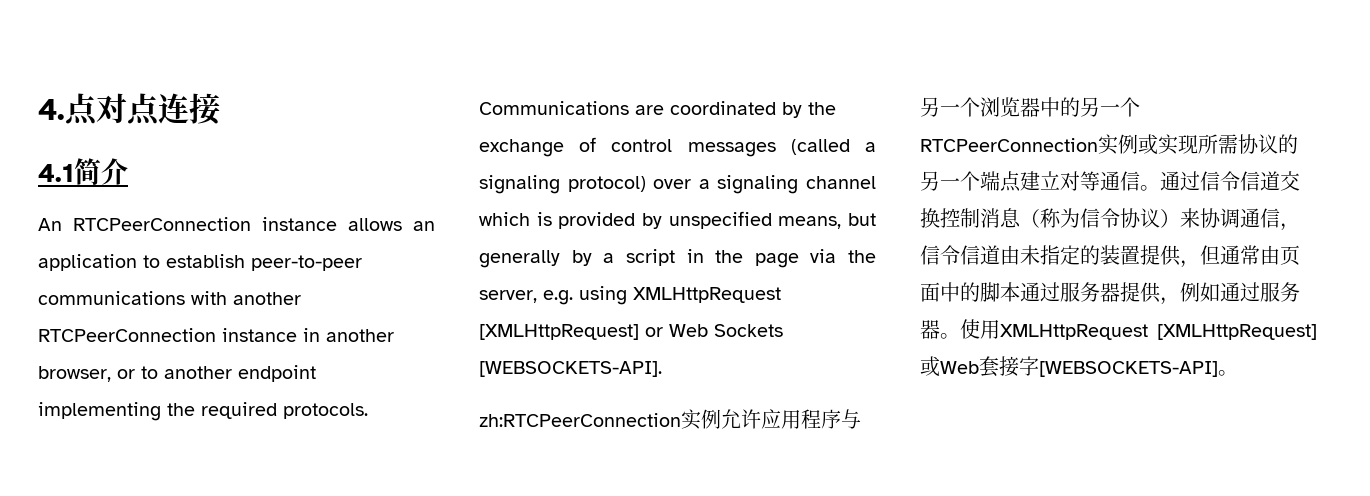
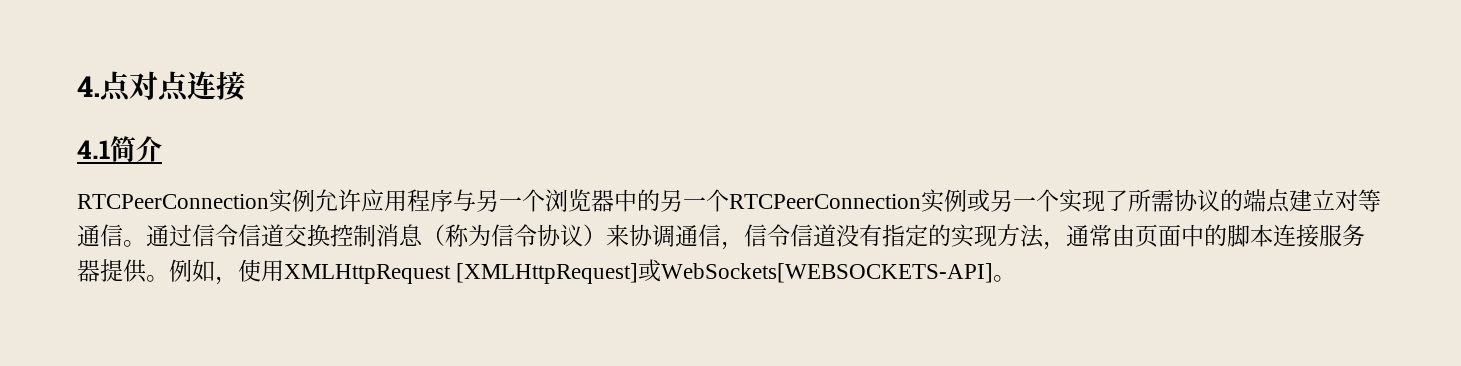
[38,217,435,231] [38,254,362,271] [38,291,301,305] [38,328,394,342] [38,365,316,382] [38,402,368,421] [479,101,836,118] [479,137,876,157] [479,175,876,194] [479,211,876,229] [479,249,876,268] [479,286,781,305] [479,324,783,340] [479,361,662,377] [479,413,681,427] An RTCPeerConnection instance allows an application to establish peer-to-peer communications with another RTCPeerConnection instance in another browser, or to another endpoint implementing the required protocols. Communications are coordinated by the exchange of control messages (called a signaling protocol) over a signaling channel which is provided by unspecified means, but generally by a script in the page via the server, e.g. using XMLHttpRequest [XMLHttpRequest] or Web Sockets [WEBSOCKETS-API]. // zh:RTCPeerConnection -> [77,194,269,209] RTCPeerConnection
[1158,134,1198,155] 实现 -> [990,189,1128,213] 另一个实现了
[920,171,980,191] 另一个 -> (1243, 200) none
[1000,245,1220,268] 由未指定的装置提供，但 -> [836,224,1066,250] 没有指定的实现方法，
[1020,282,1060,302] 通过 -> [1273,224,1319,247] 连接
[1160,282,1300,305] [920,319,1317,340] [920,356,1218,377] ，例如通过服务器。使用XMLHttpRequest [XMLHttpRequest]或Web套接字[WEBSOCKETS-API] -> [146,259,994,285] 。例如，使用XMLHttpRequest [XMLHttpRequest]或WebSockets[WEBSOCKETS-API]

